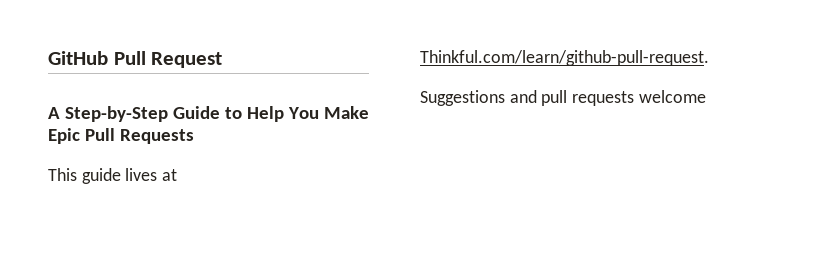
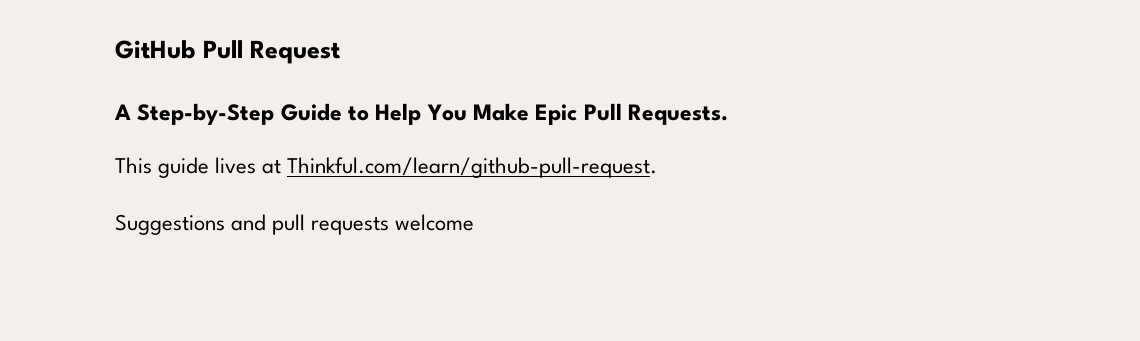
[119,129,194,144] Requests -> [628,104,729,125] Requests.

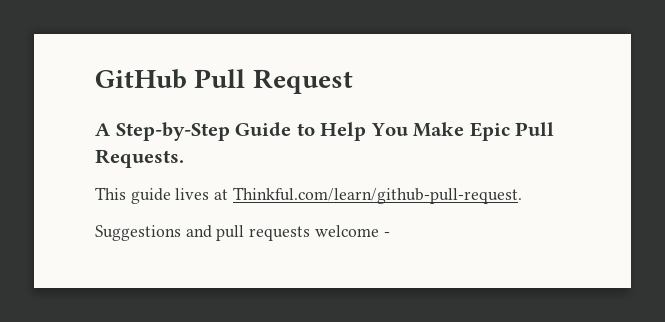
(475, 222) none -> [383,232,390,237] -

